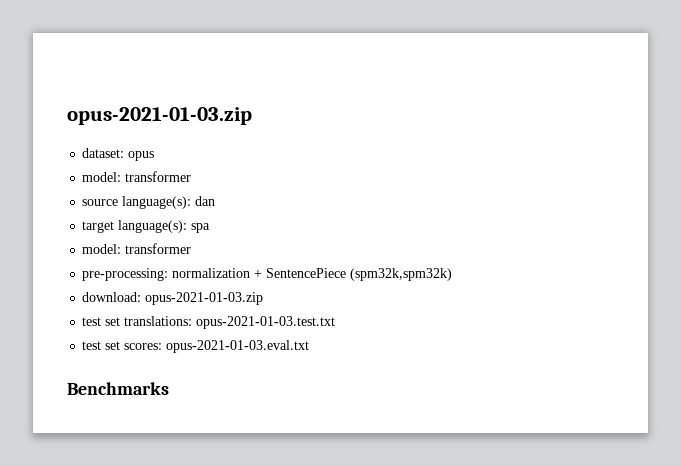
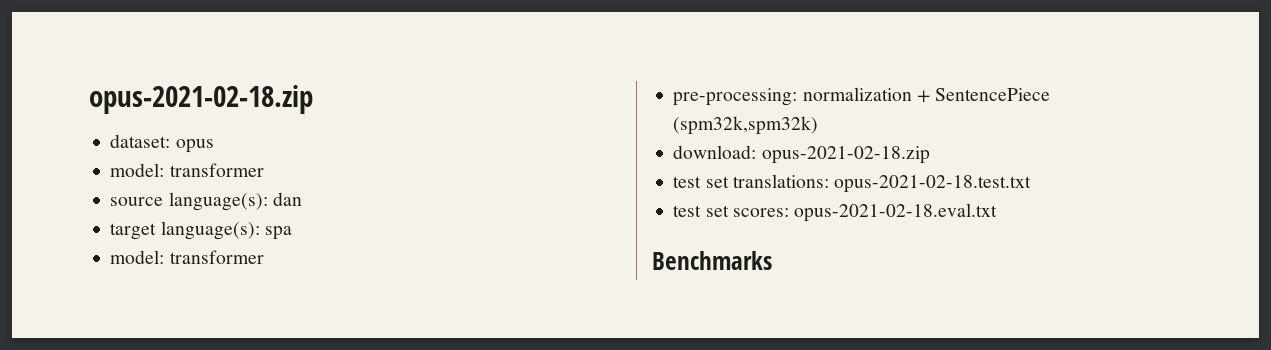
[67,107,252,125] opus-2021-01-03.zip -> [89,85,313,114] opus-2021-02-18.zip
[145,292,264,305] opus-2021-01-03.zip -> [761,146,930,164] opus-2021-02-18.zip
[196,316,336,329] opus-2021-01-03.test.txt -> [834,175,1032,193] opus-2021-02-18.test.txt
[166,340,310,353] opus-2021-01-03.eval.txt -> [794,203,998,222] opus-2021-02-18.eval.txt

